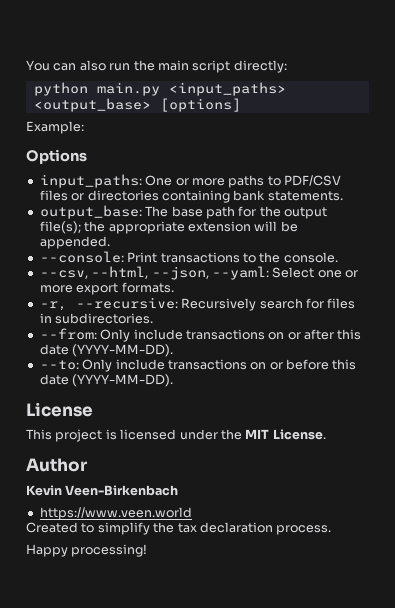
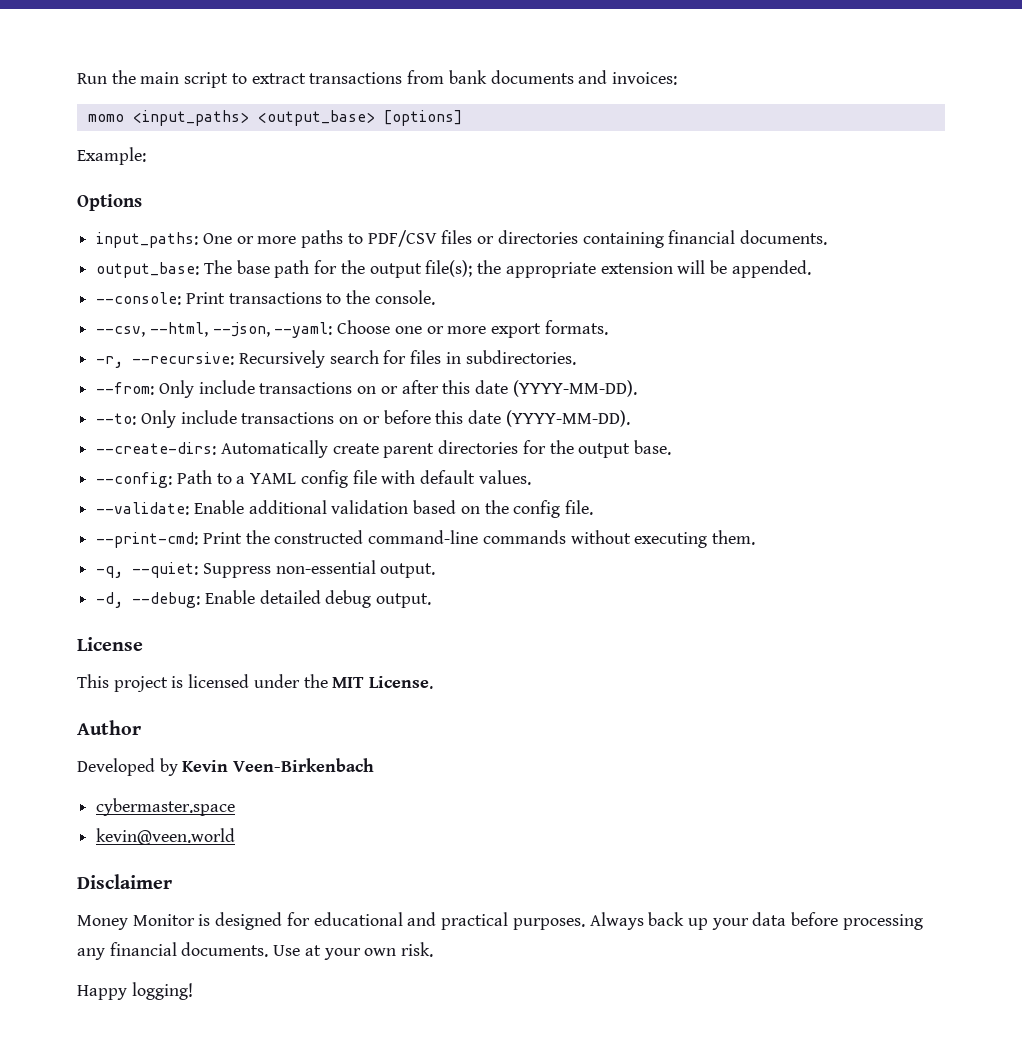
[26,60,287,73] [33,82,160,96] You can also run the main script directly: // python main.py -> [77,70,677,88] [87,114,124,122] Run the main script to extract transactions from bank documents and invoices: // momo
[233,190,343,201] bank statements. -> [668,230,827,245] financial documents.
[272,267,315,278] Select -> [337,320,391,334] Choose
(174, 380) none -> [96,440,672,458] [96,470,531,488] [96,500,594,518] [96,530,756,548] [96,560,436,578] [96,590,432,608] // --create-dirs: Automatically create parent directories for the output base. // --config: Path to a YAML config file with default values. // --validate: Enable additional validation based on the config file. // --print-cmd: Print the constructed command-line commands without executing them. // -q, --quiet: Suppress non-essential output. // -d, --debug: Enable detailed debug output.
(87, 465) none -> [77,758,178,776] Developed by
[39,507,192,520] [26,522,332,535] https://www.veen.world // Created to simplify the tax declaration process. -> [96,798,236,816] [96,828,236,845] [77,874,172,889] [77,912,923,930] [77,942,434,960] cybermaster.space // kevin@veen.world // Disclaimer // Money Monitor is designed for educational and practical purposes. Always back up your data before processing any financial documents. Use at your own risk.
[71,544,148,557] processing! -> [131,982,193,1000] logging!

